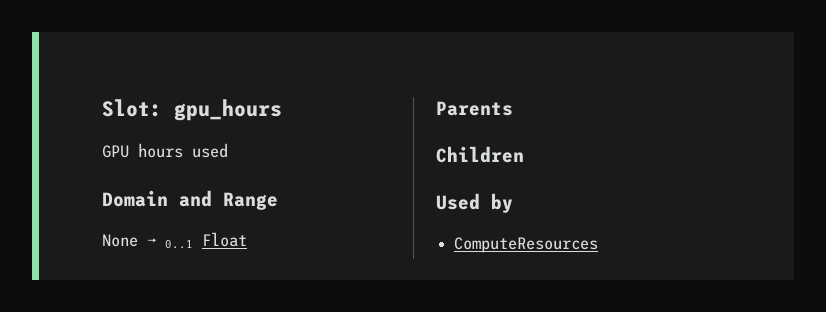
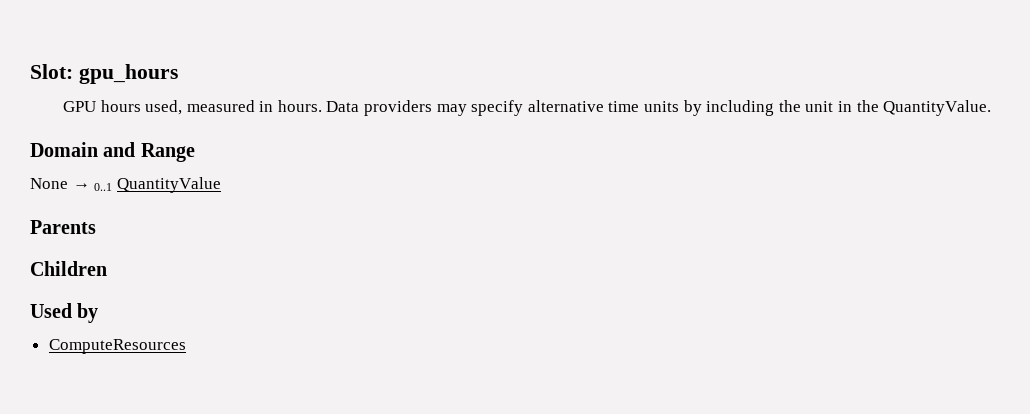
[192,143,228,158] used -> [145,100,992,116] used, measured in hours. Data providers may specify alternative time units by including the unit in the QuantityValue.
[202,232,247,247] Float -> [116,177,221,193] QuantityValue

